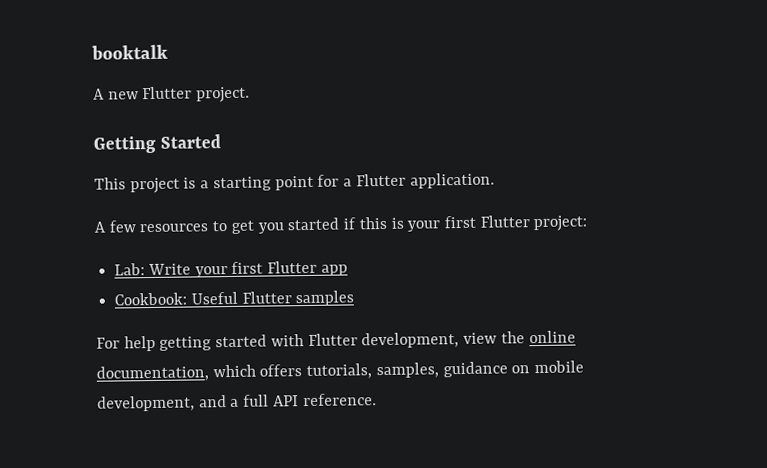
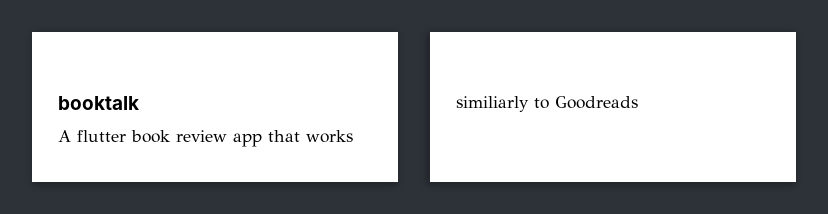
[107,86,251,103] [93,134,222,154] [94,172,495,194] [94,215,588,234] [114,260,348,278] [114,290,355,307] [96,330,576,352] [96,360,585,382] [97,393,377,412] new Flutter project. // Getting Started // This project is a starting point for a Flutter application. // A few resources to get you started if this is your first Flutter project: // Lab: Write your first Flutter app // Cookbook: Useful Flutter samples // For help getting started with Flutter development, view the online documentation, which offers tutorials, samples, guidance on mobile development, and a full API reference. -> [77,130,353,147] [456,96,638,112] flutter book review app that works similiarly to Goodreads

